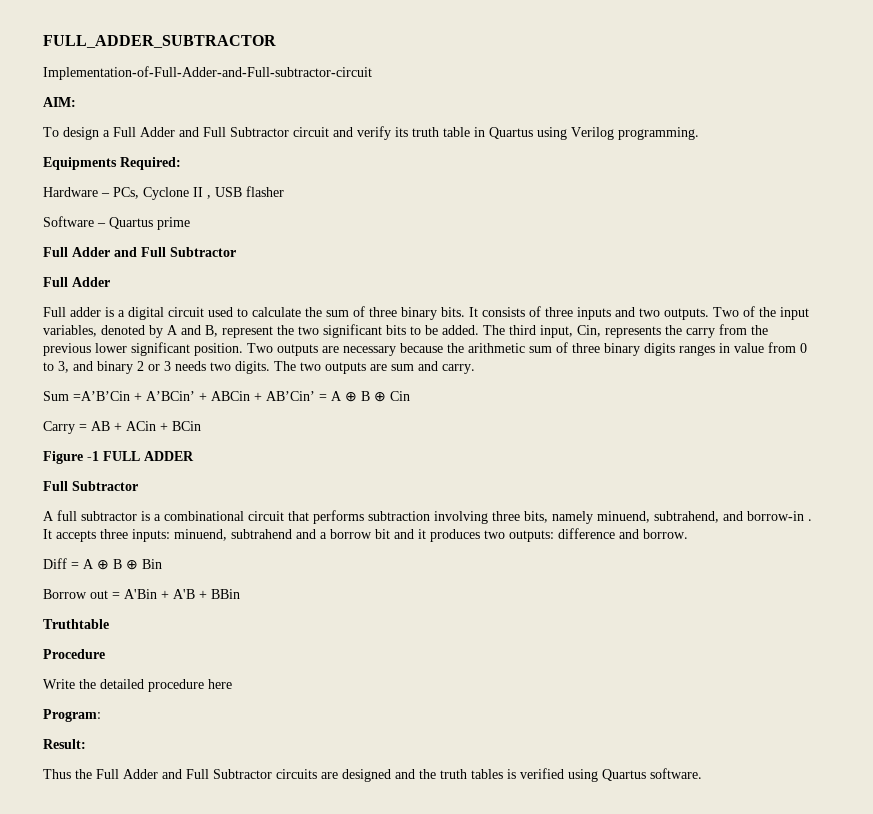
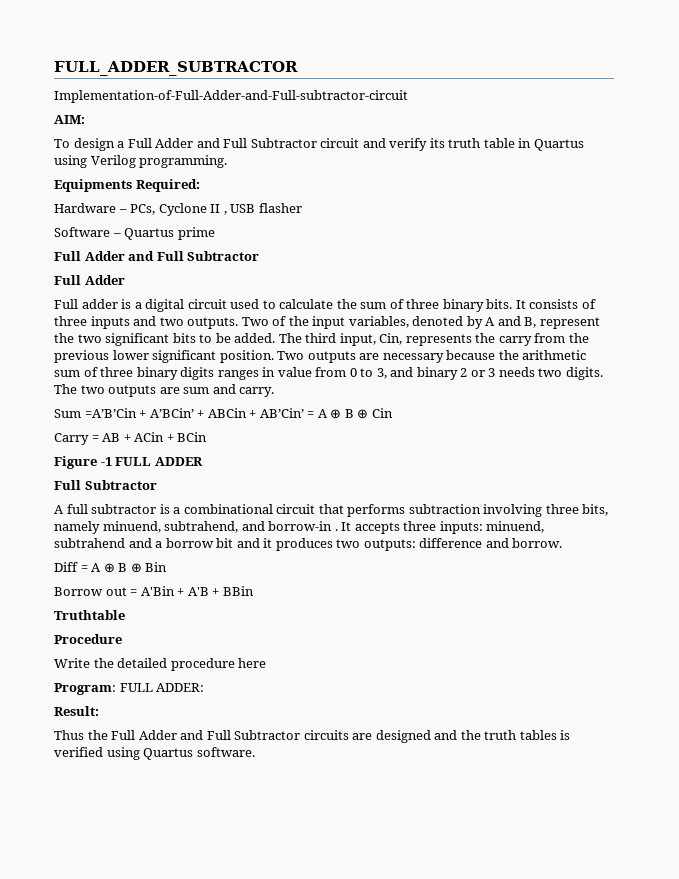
(101, 715) none -> [119,683,205,692] FULL ADDER:

